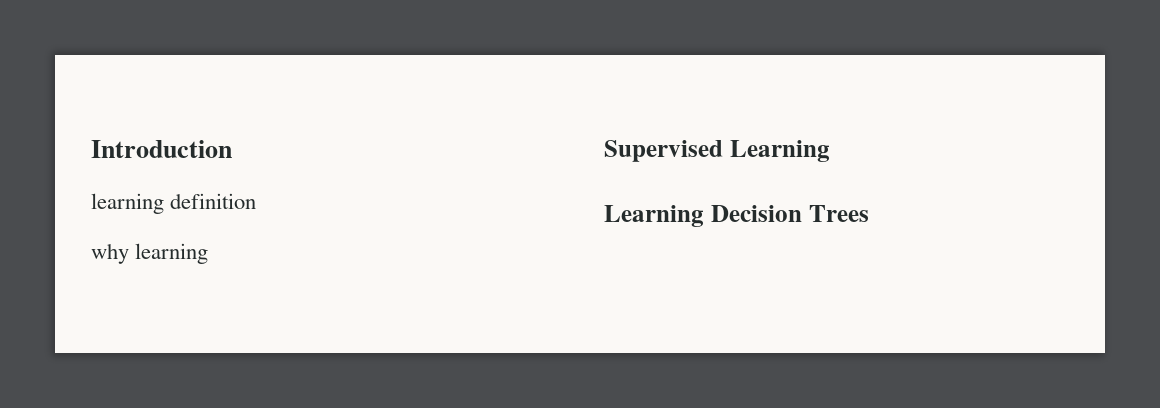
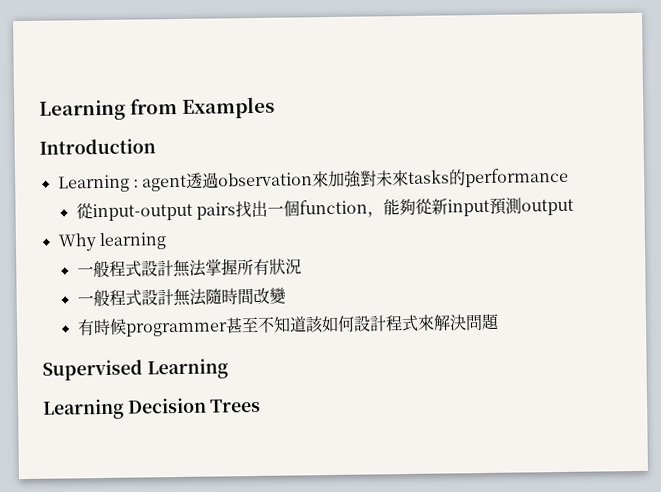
[91,140,232,158] [91,193,257,214] [91,243,209,264] Introduction // learning definition // why learning -> [39,96,275,121] [39,138,156,155] [57,167,570,193] [75,197,575,222] [57,232,167,252] [76,258,302,278] [76,287,286,307] [76,313,500,337] Learning from Examples // Introduction // Learning : agent透過observation來加強對未來tasks的performance // 從input-output pairs找出一個function，能夠從新input預測output // Why learning // 一般程式設計無法掌握所有狀況 // 一般程式設計無法隨時間改變 // 有時候programmer甚至不知道該如何設計程式來解決問題

